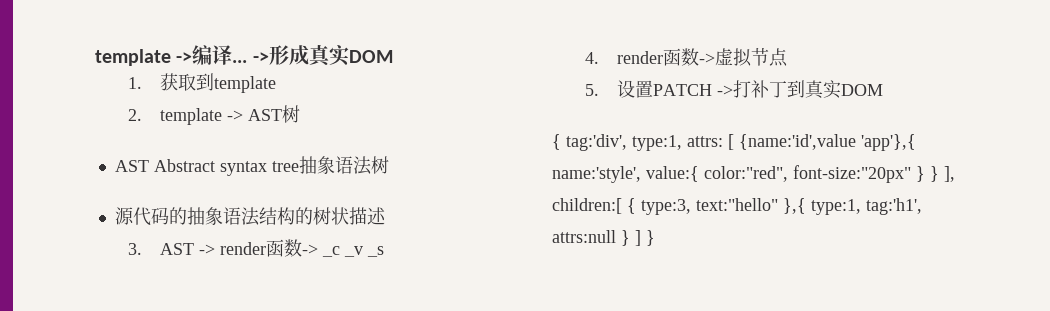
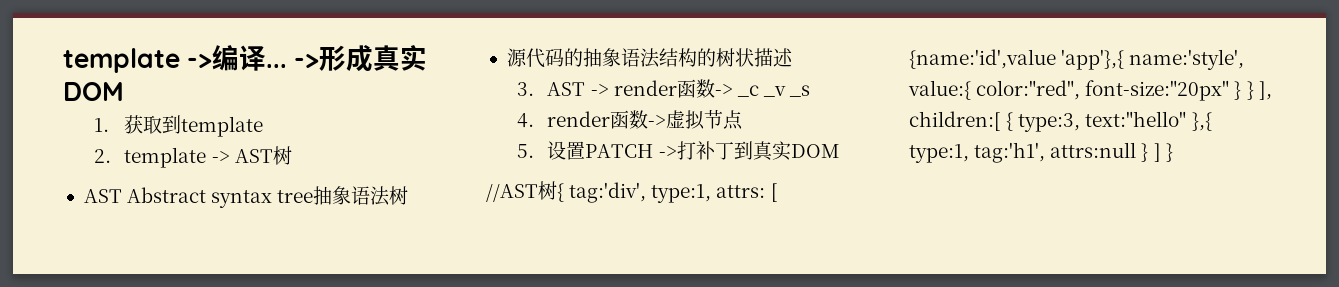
(884, 90) none -> [486,181,557,202] //AST树

